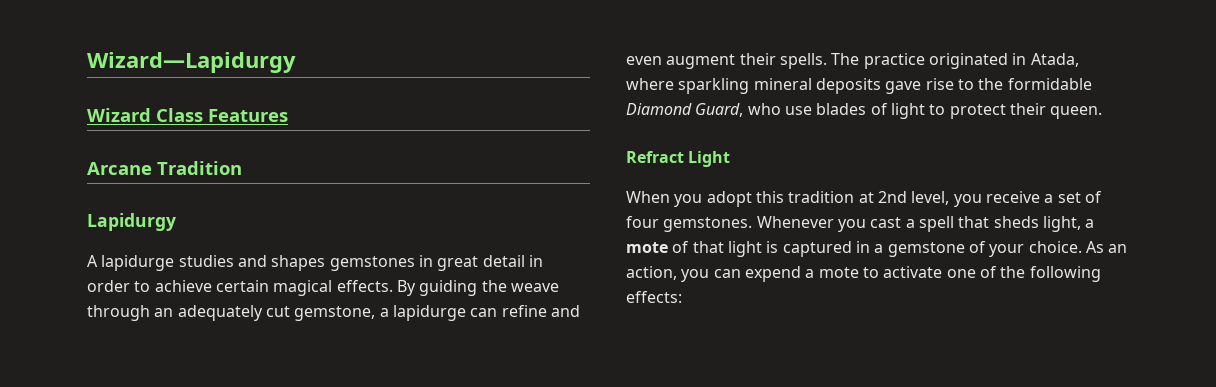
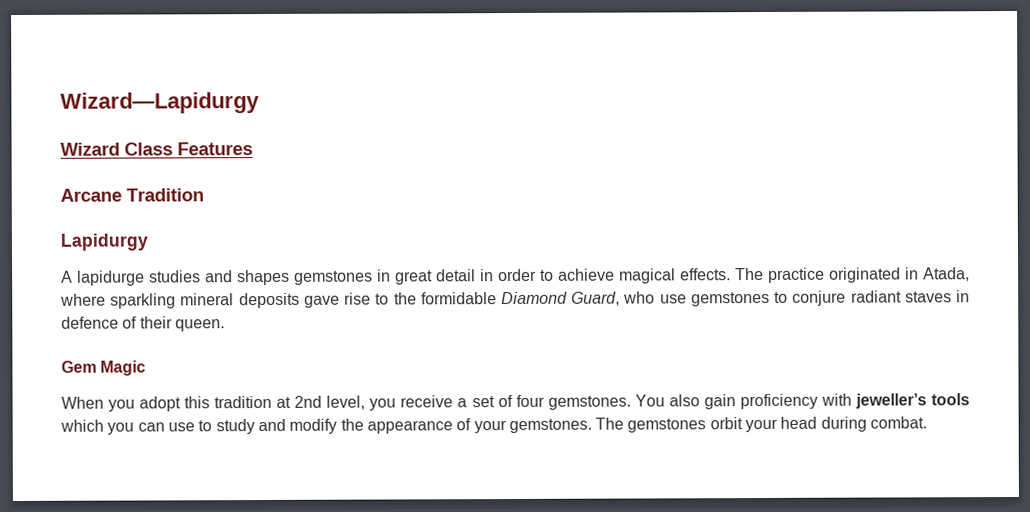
[215,280,269,292] certain -> (615, 274) none
[396,280,559,296] [87,305,580,321] [626,53,827,69] By guiding the weave through an adequately cut gemstone, a lapidurge can refine and even augment their spells. -> (731, 274) none
[816,103,1006,119] blades of light to protect -> [690,290,970,307] [61,316,138,329] gemstones to conjure radiant staves in defence of
[626,151,731,167] Refract Light -> [61,360,147,376] Gem Magic
[756,216,1095,232] [626,241,1128,257] [626,266,1101,282] [626,291,682,303] Whenever you cast a spell that sheds light, a mote of that light is captured in a gemstone of your choice. As an action, you can expend a mote to activate one of the following effects: -> [634,393,970,410] [60,416,928,435] You also gain proficiency with jeweller’s tools which you can use to study and modify the appearance of your gemstones. The gemstones orbit your head during combat.

